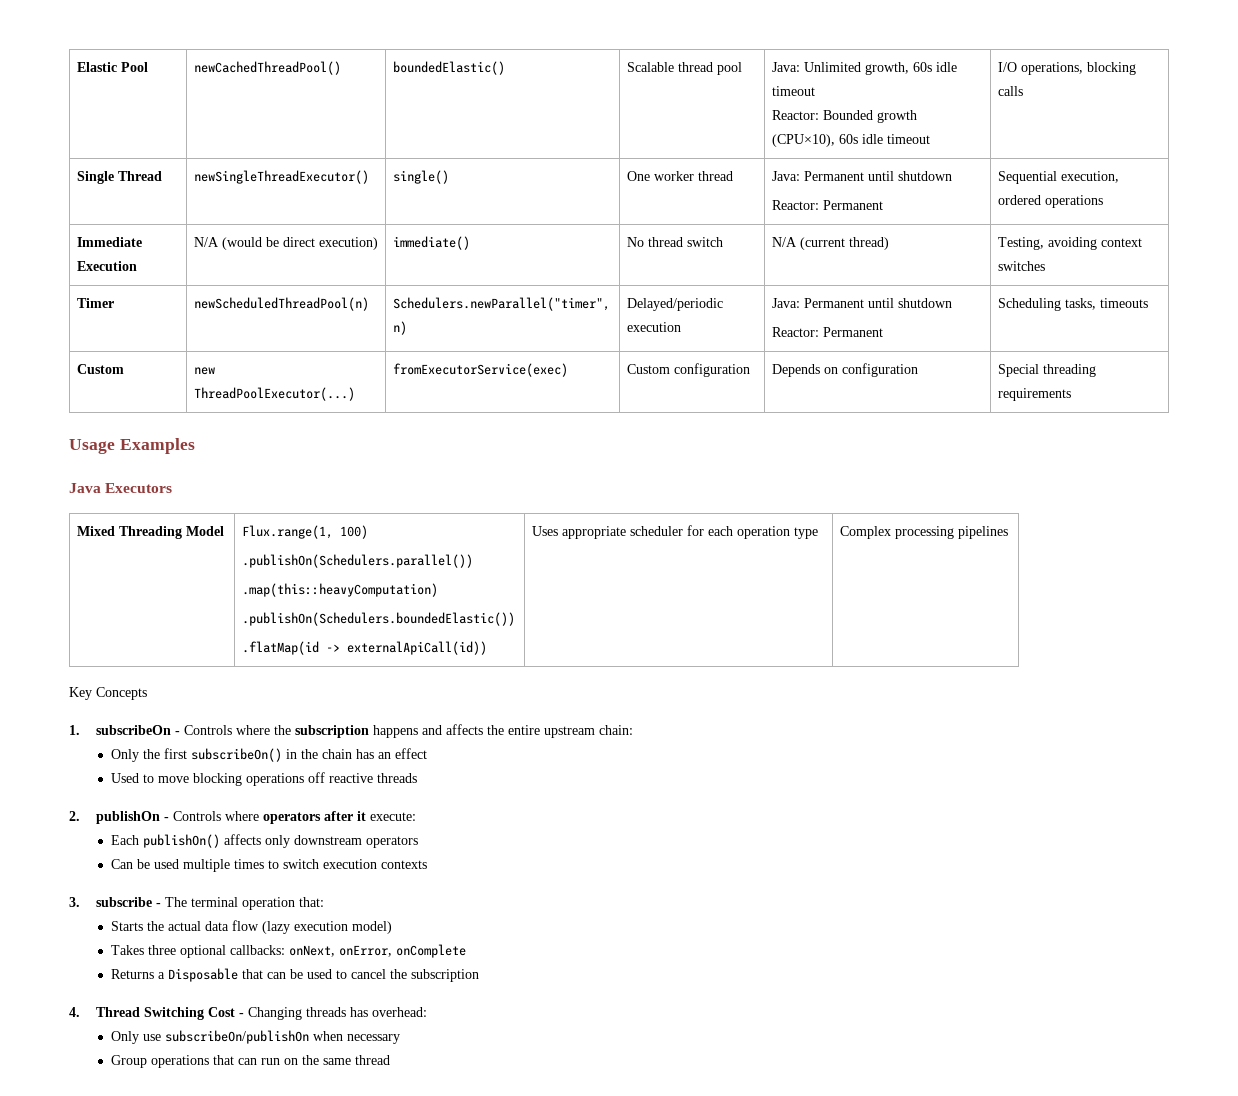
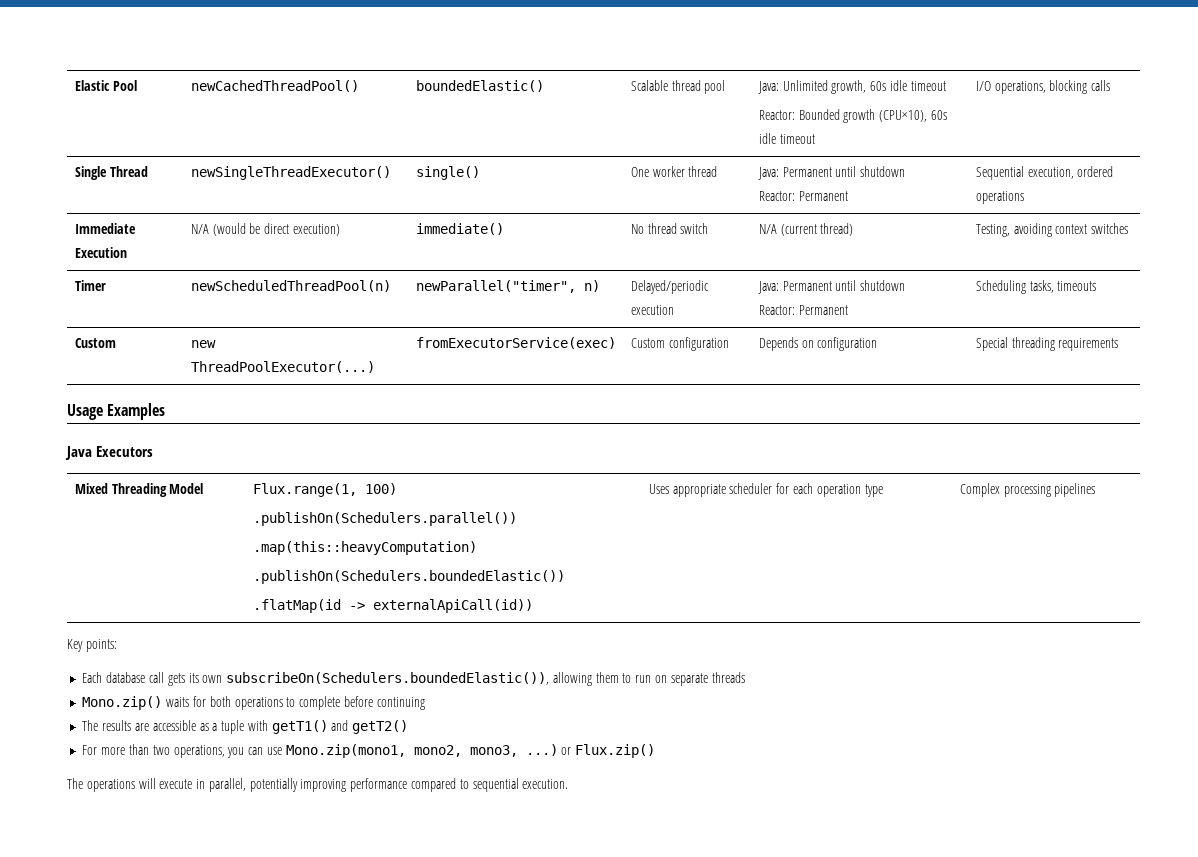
[392,297,610,311] Schedulers.newParallel("timer", -> [415,280,576,293] newParallel("timer",
[96,687,147,700] [69,724,633,738] [111,748,428,762] [111,772,418,786] [69,811,416,824] [111,834,419,848] [111,859,428,872] [69,897,324,910] [111,920,393,934] [111,944,467,958] [111,968,480,982] [69,1007,427,1020] [111,1030,401,1044] [111,1055,391,1068] Concepts // 1. subscribeOn - Controls where the subscription happens and affects the entire upstream chain: // Only the first subscribeOn() in the chain has an effect // Used to move blocking operations off reactive threads // 2. publishOn - Controls where operators after it execute: // Each publishOn() affects only downstream operators // Can be used multiple times to switch execution contexts // 3. subscribe - The terminal operation that: // Starts the actual data flow (lazy execution model) // Takes three optional callbacks: onNext, onError, onComplete // Returns a Disposable that can be used to cancel the subscription // 4. Thread Switching Cost - Changing threads has overhead: // Only use subscribeOn/publishOn when necessary // Group operations that can run on the same thread -> [85,639,117,652] [82,672,745,686] [82,696,425,710] [82,720,409,734] [82,744,656,758] [67,778,569,792] points: // Each database call gets its own subscribeOn(Schedulers.boundedElastic()), allowing them to run on separate threads // Mono.zip() waits for both operations to complete before continuing // The results are accessible as a tuple with getT1() and getT2() // For more than two operations, you can use Mono.zip(mono1, mono2, mono3, ...) or Flux.zip() // The operations will execute in parallel, potentially improving performance compared to sequential execution.

